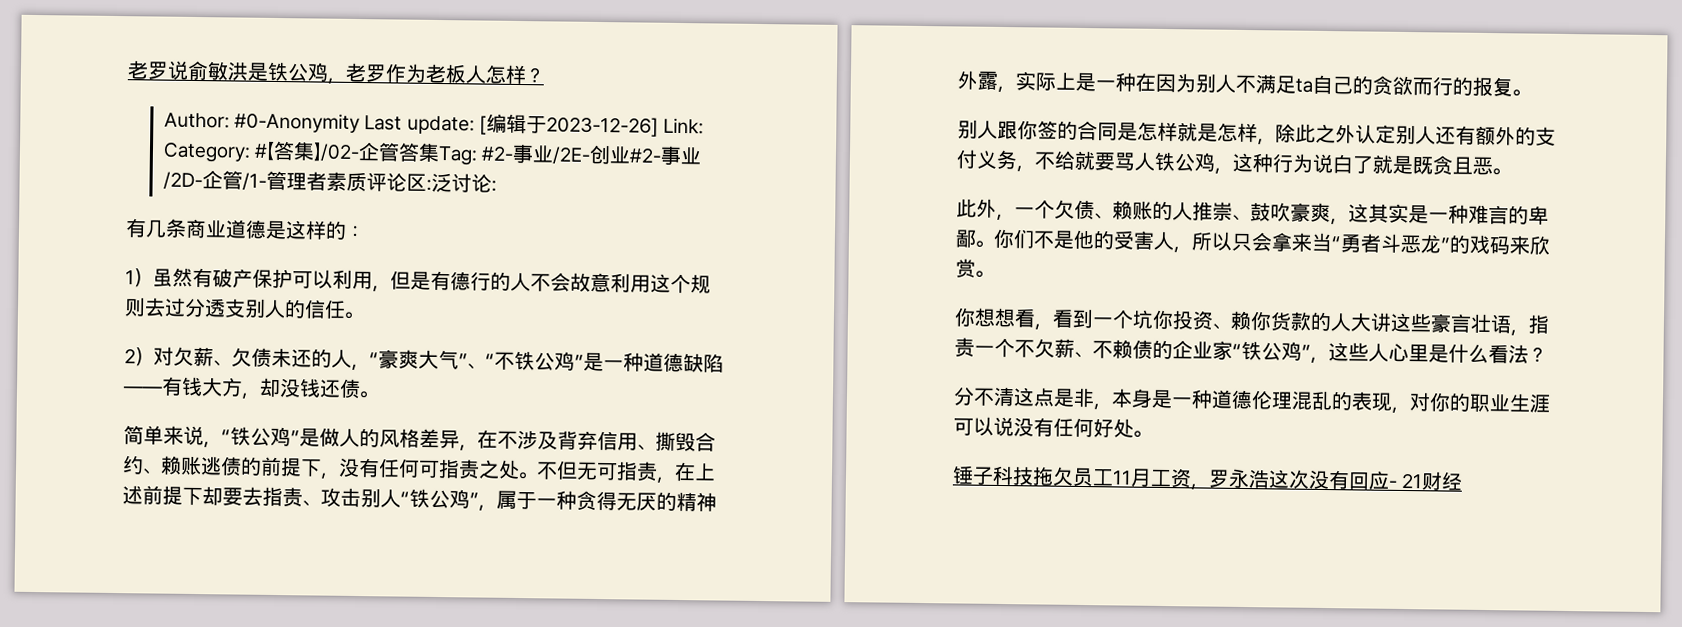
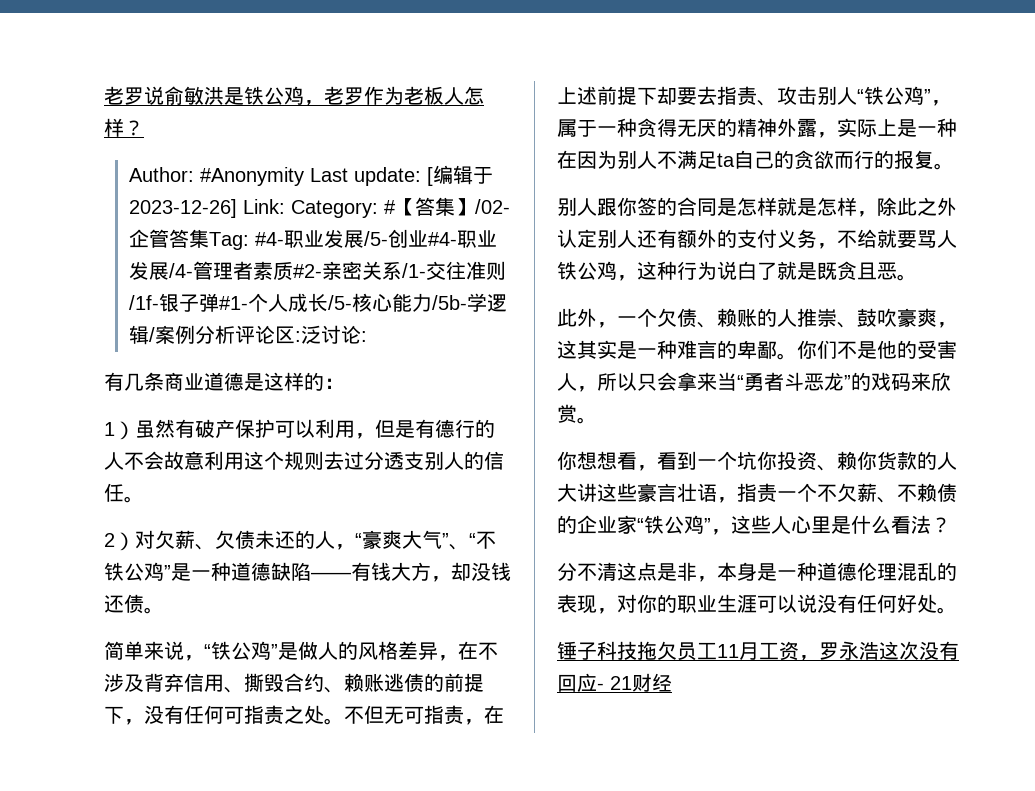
[234,112,361,134] #0-Anonymity -> [199,167,304,186] #Anonymity
[481,143,703,166] [162,170,367,192] #2-事业/2E-创业#2-事业/2D-企管/1-管理者素质 -> [254,229,497,248] [128,261,506,280] [128,293,507,312] [128,325,235,345] #4-职业发展/5-创业#4-职业发展/4-管理者素质#2-亲密关系/1-交往准则/1f-银子弹#1-个人成长/5-核心能力/5b-学逻辑/案例分析

